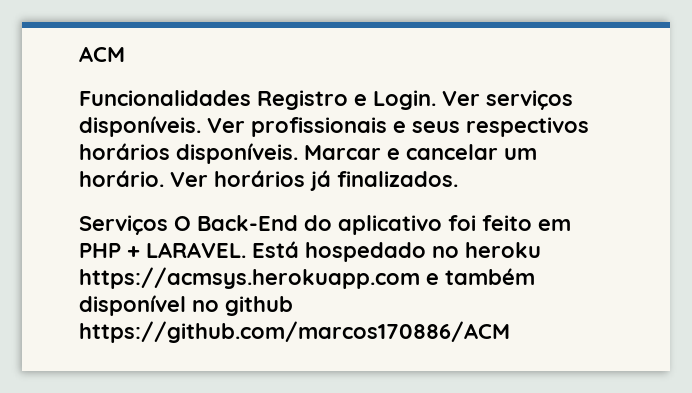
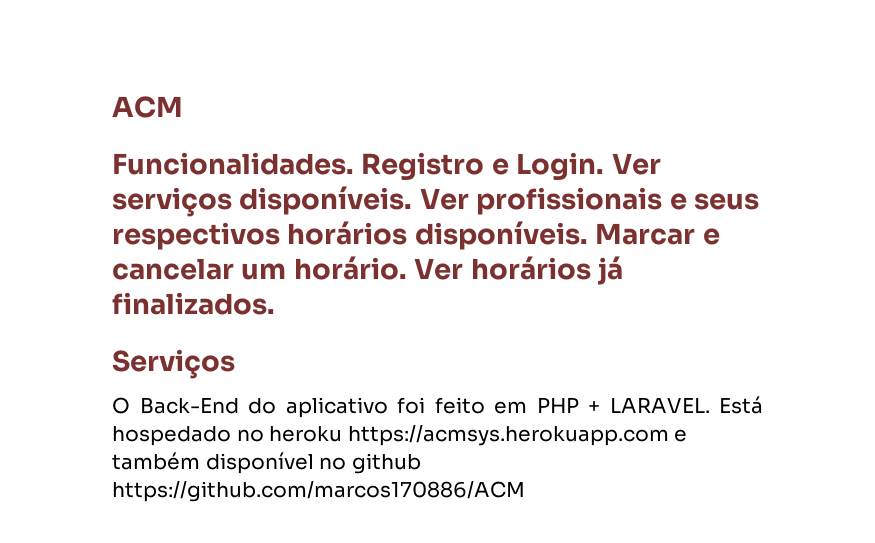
[79,90,251,106] Funcionalidades -> [112,152,354,175] Funcionalidades.
(168, 225) none -> (235, 364) //

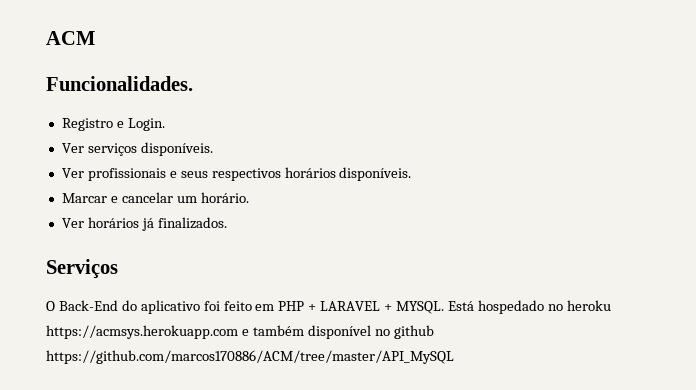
(354, 163) none -> (193, 83) //
(605, 166) none -> (165, 124) //
(413, 200) none -> (213, 149) //
(588, 235) none -> (412, 174) //
(407, 268) none -> (249, 197) //
[609,397,710,413] LARAVEL. -> [320,301,445,314] LARAVEL + MYSQL.
[112,481,525,502] https://github.com/marcos170886/ACM -> [46,350,454,364] https://github.com/marcos170886/ACM/tree/master/API_MySQL

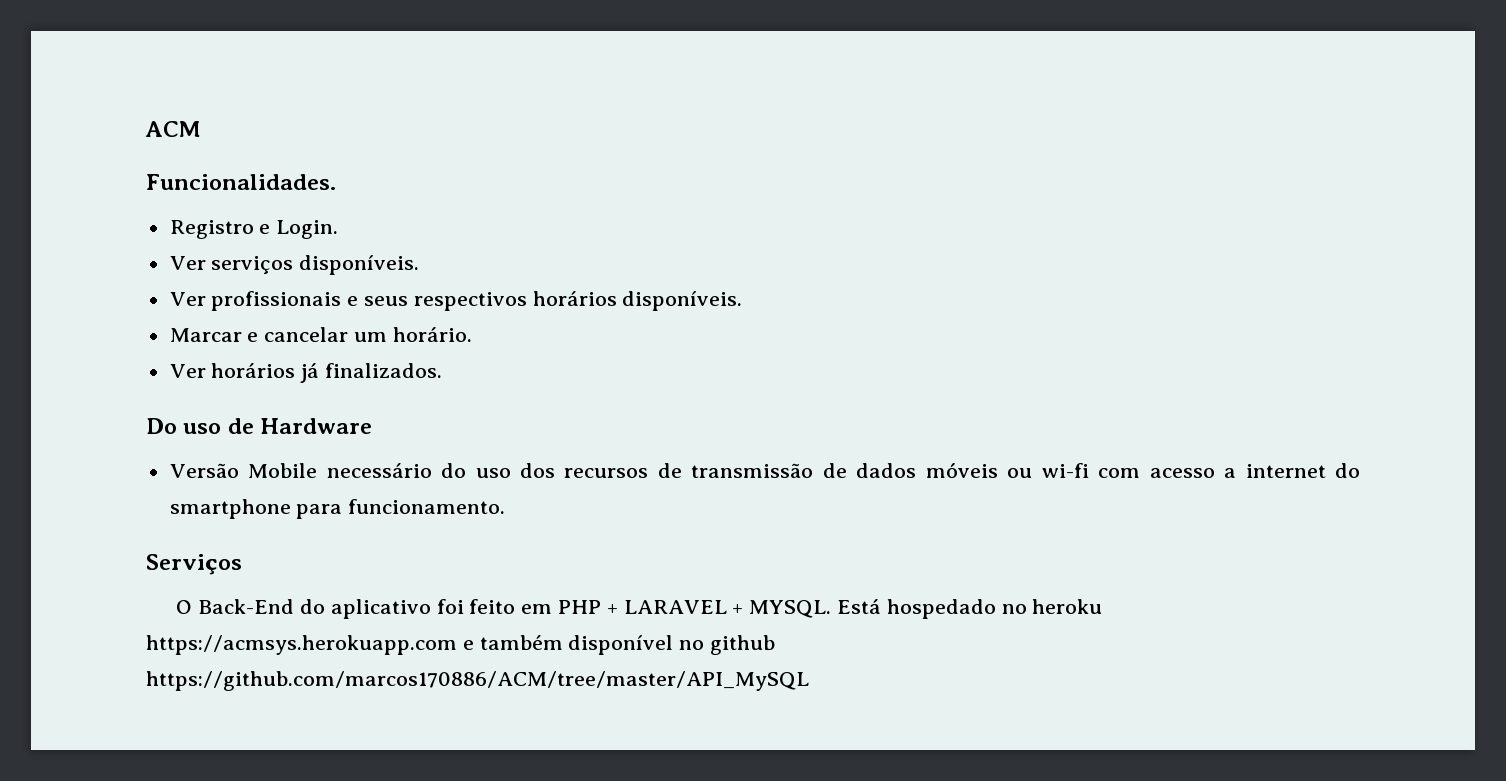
(227, 223) none -> [146,418,373,434] [169,462,1360,478] [169,499,506,519] // Do uso de Hardware // Versão Mobile necessário do uso dos recursos de transmissão de dados móveis ou wi-fi com acesso a internet do smartphone para funcionamento.

